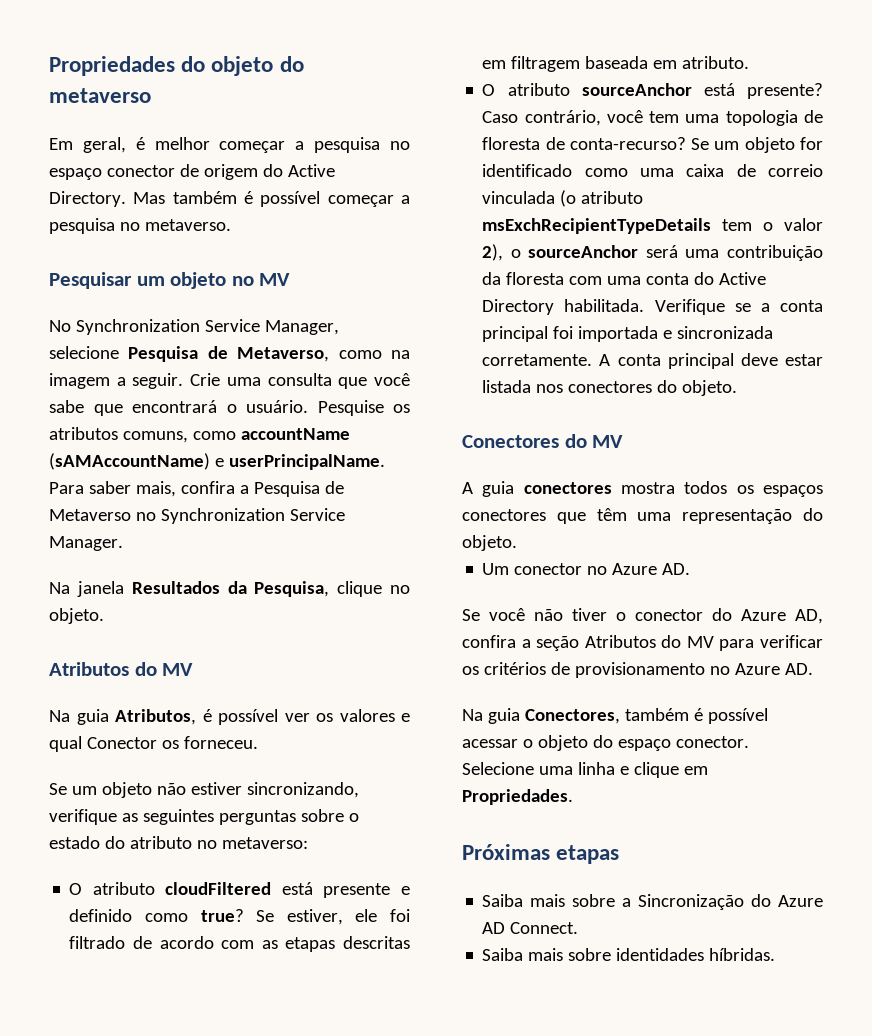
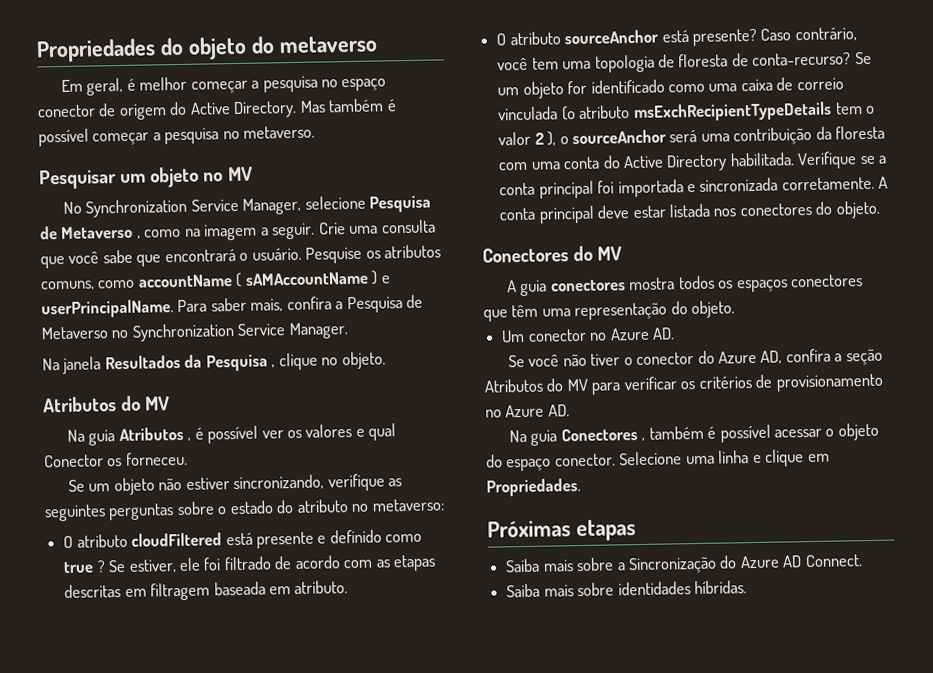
[237,347,330,362] Metaverso, -> [61,225,141,240] Metaverso ,
[49,453,210,470] (sAMAccountName) -> [235,270,379,288] ( sAMAccountName )
[254,581,330,597] Pesquisa, -> [205,354,276,372] Pesquisa ,
[115,709,196,725] Atributos, -> [118,426,192,442] Atributos ,
[200,909,244,922] true? -> [63,560,106,574] true ?
[482,244,504,261] 2), -> [534,131,557,146] 2 ),
[524,709,620,724] Conectores, -> [560,428,646,442] Conectores ,

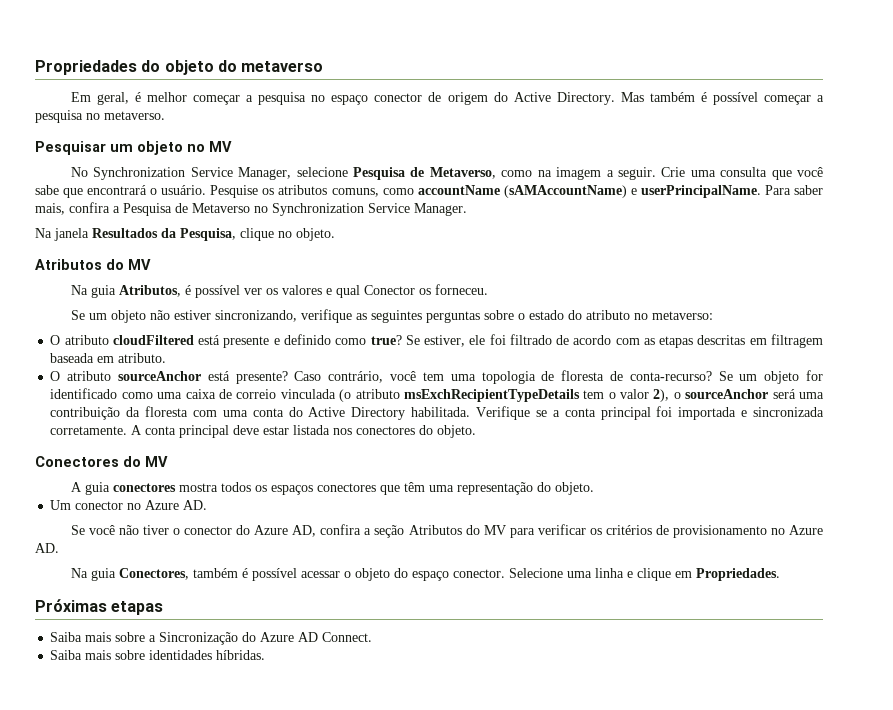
[61,225,141,240] Metaverso , -> [429,167,496,179] Metaverso,
[235,270,379,288] ( sAMAccountName ) -> [503,185,627,198] (sAMAccountName)
[205,354,276,372] Pesquisa , -> [180,228,236,241] Pesquisa,
[118,426,192,442] Atributos , -> [118,285,181,297] Atributos,
[63,560,106,574] true ? -> [370,335,402,345] true?
[534,131,557,146] 2 ), -> [653,389,670,402] 2),
[560,428,646,442] Conectores , -> [118,568,189,580] Conectores,

